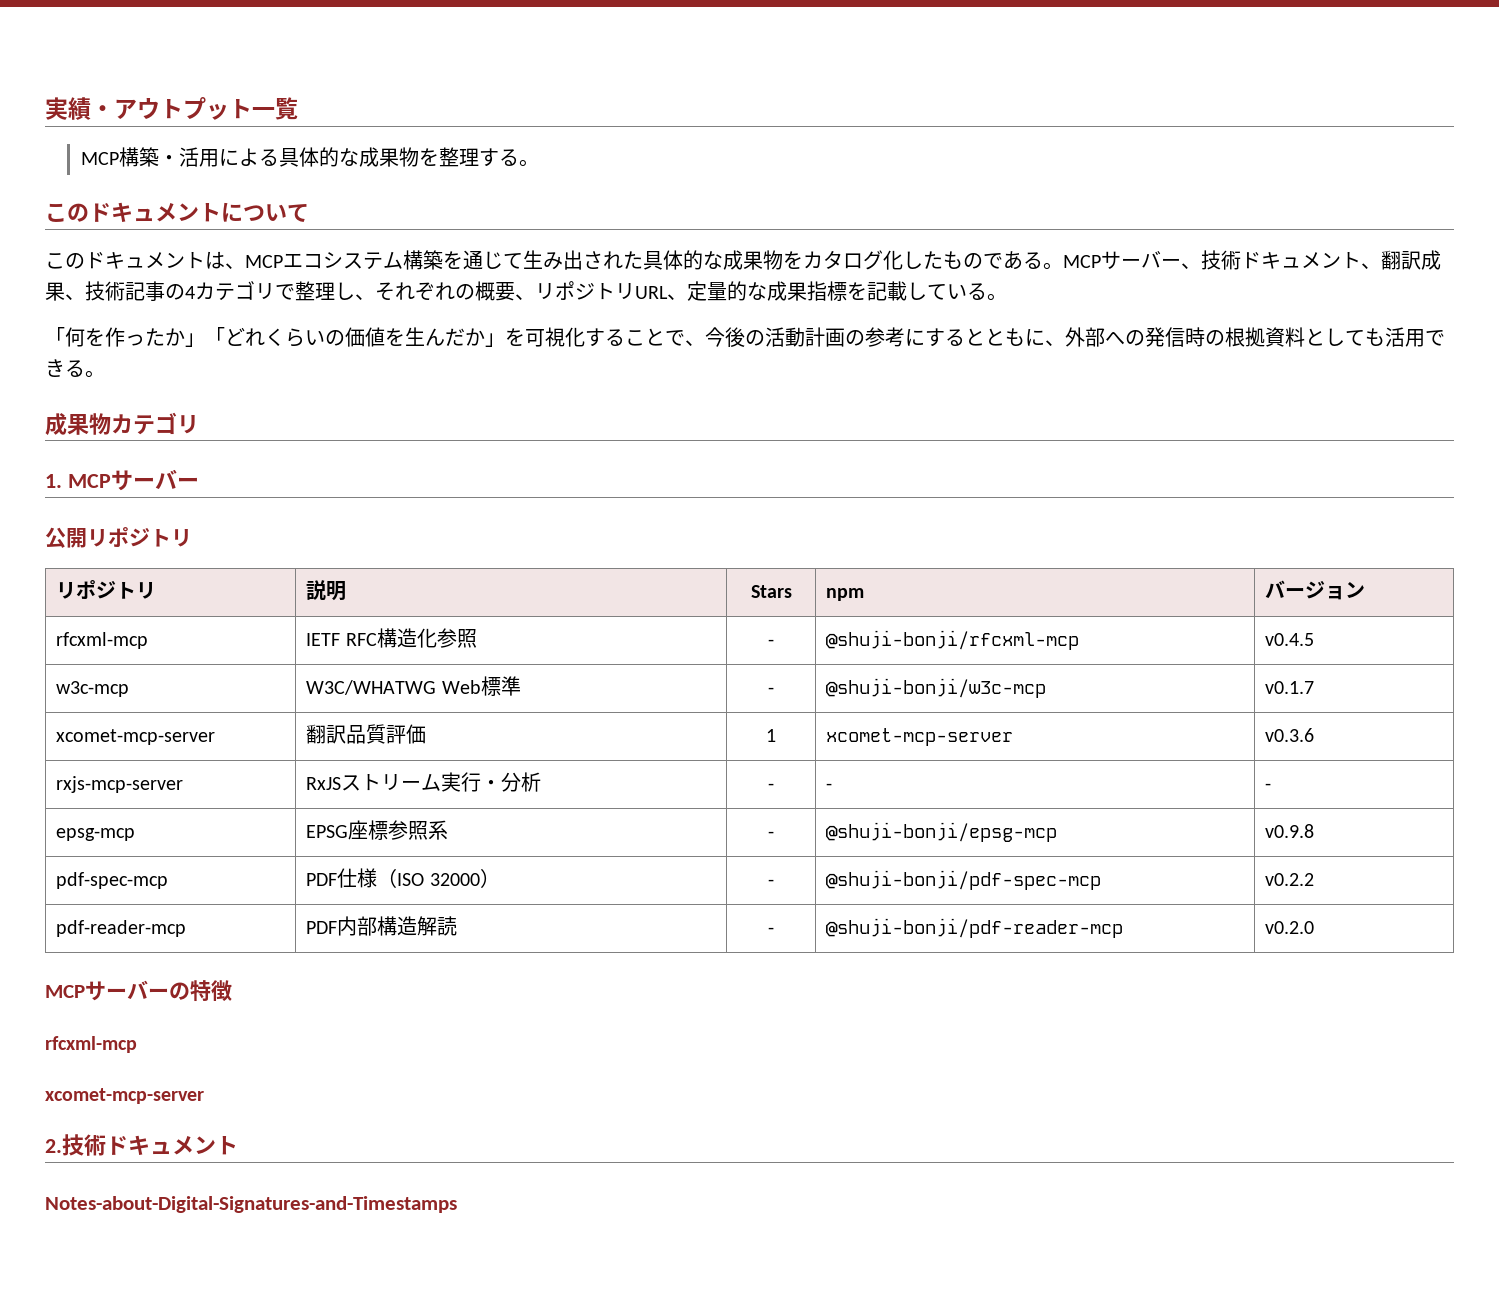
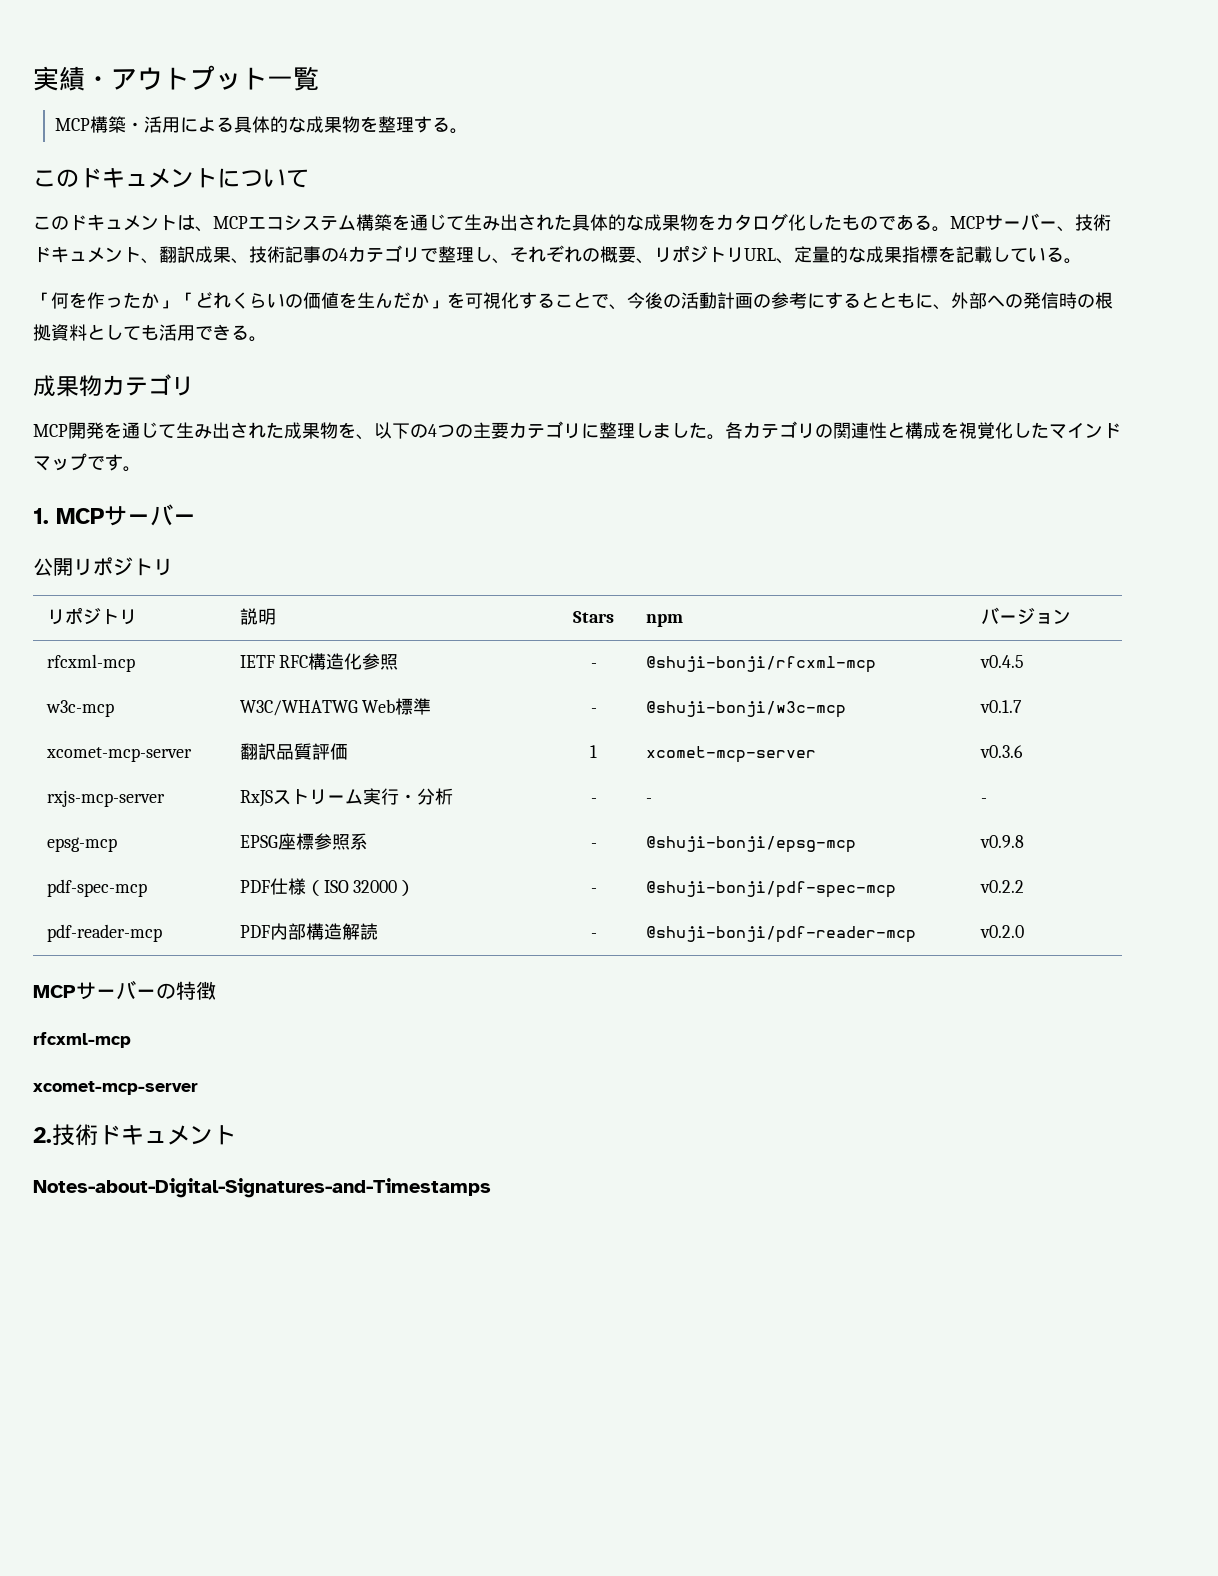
(199, 424) none -> [33,421,1121,440] [33,453,141,472] // MCP開発を通じて生み出された成果物を、以下の4つの主要カテゴリに整理しました。各カテゴリの関連性と構成を視覚化したマインドマップです。

